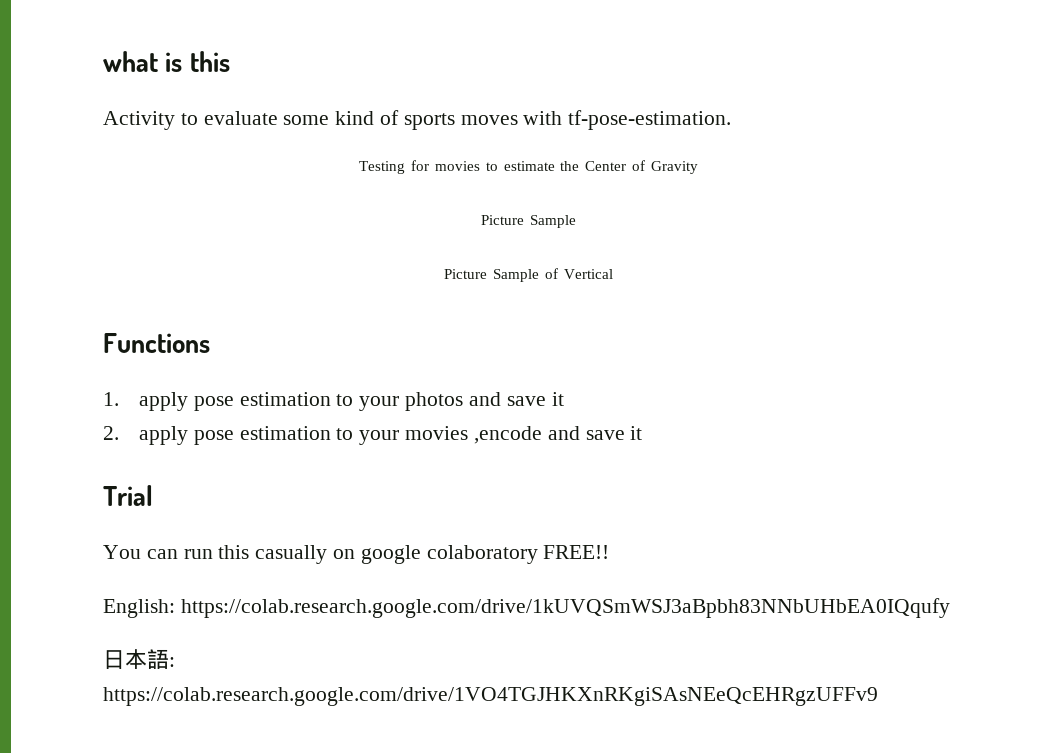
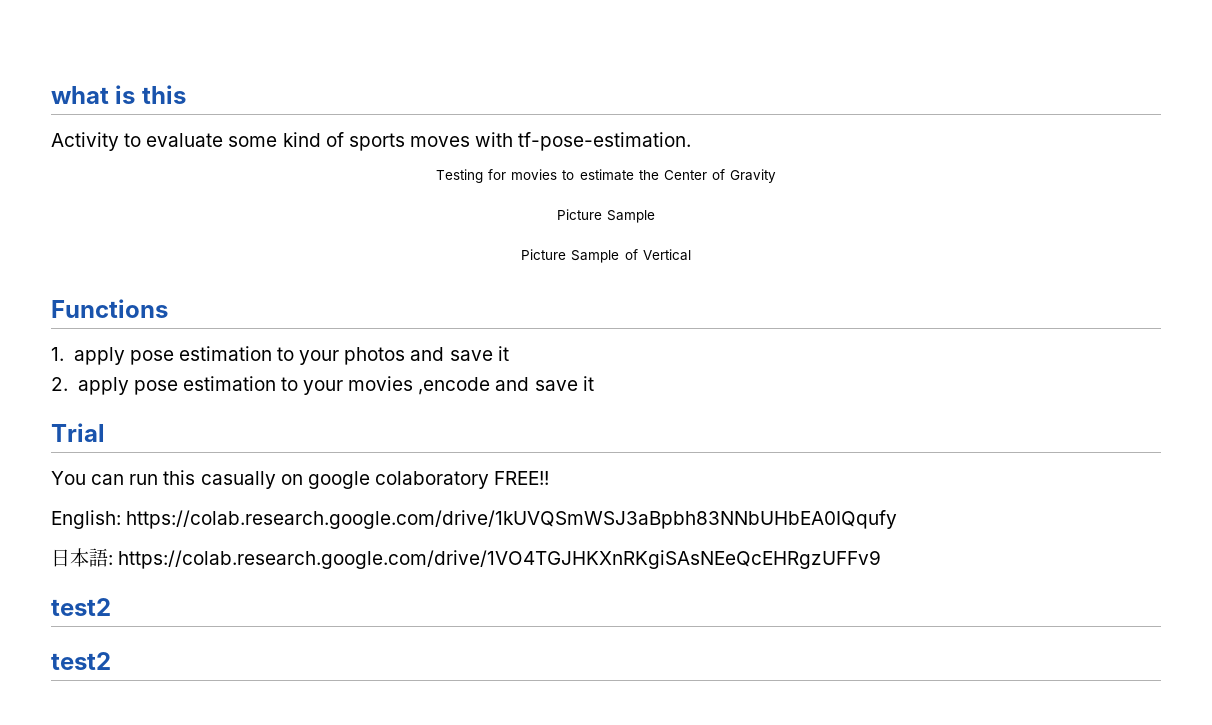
(878, 696) none -> [51,598,111,616] [51,652,111,670] // test2 // test2

